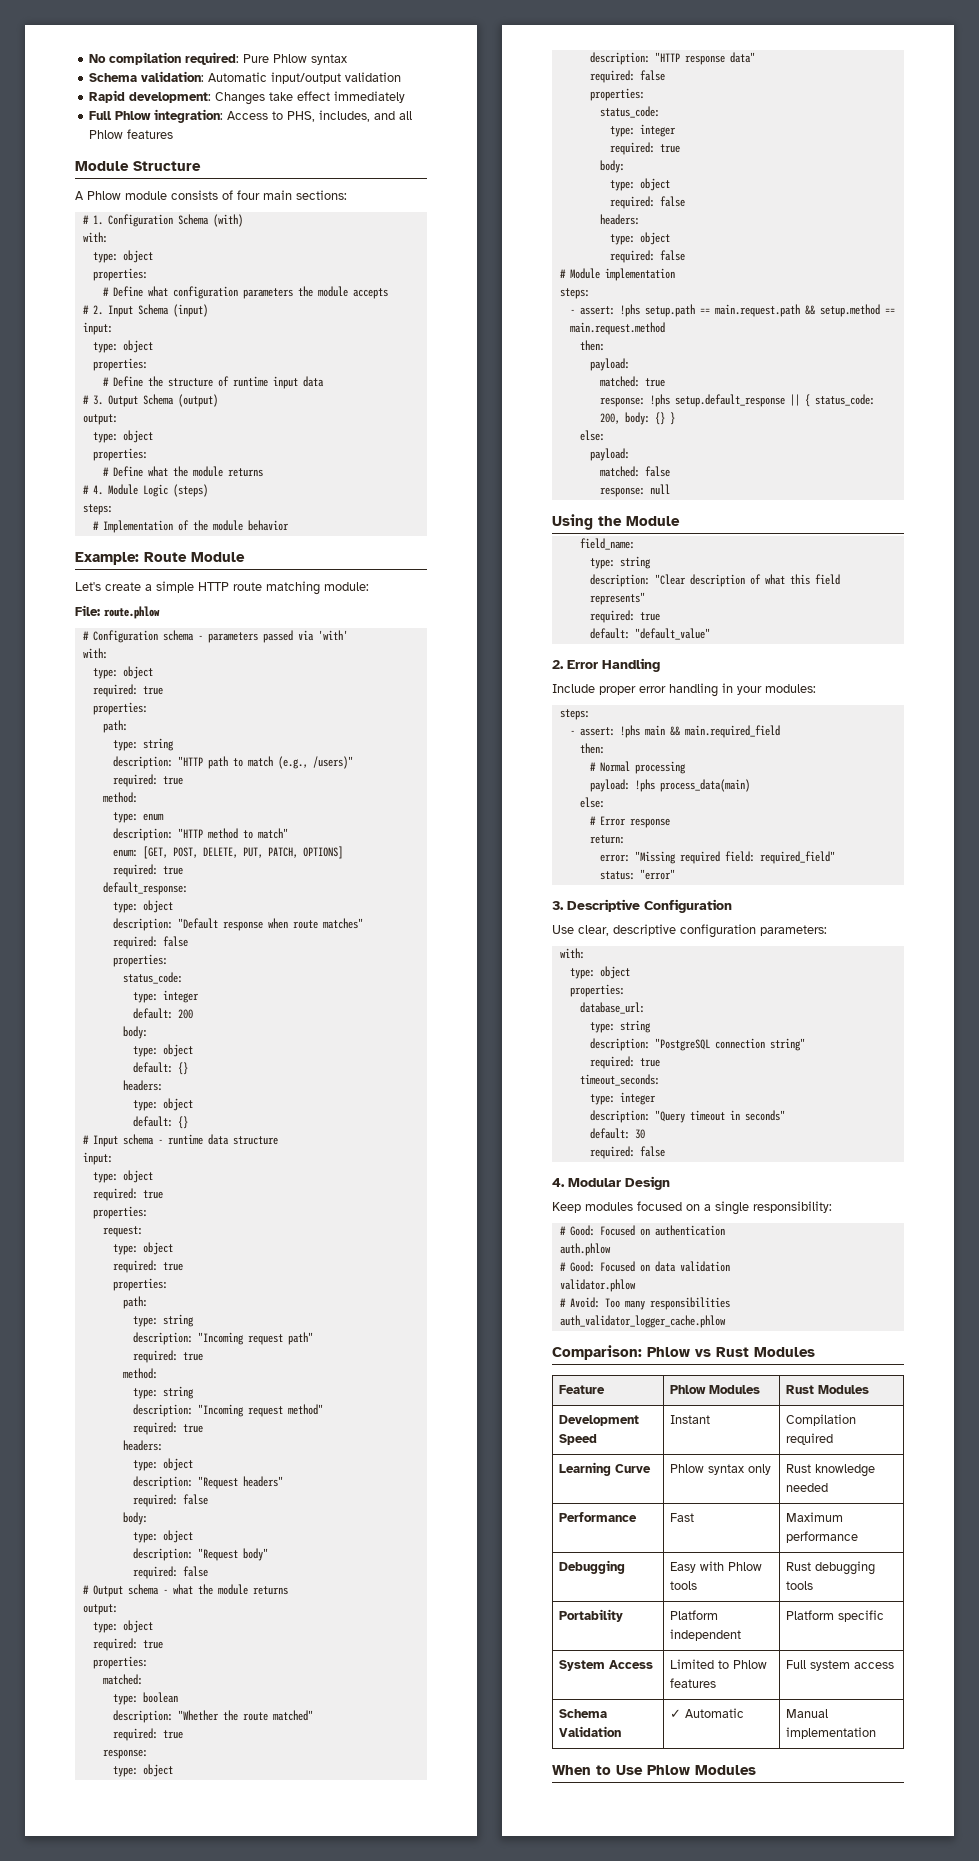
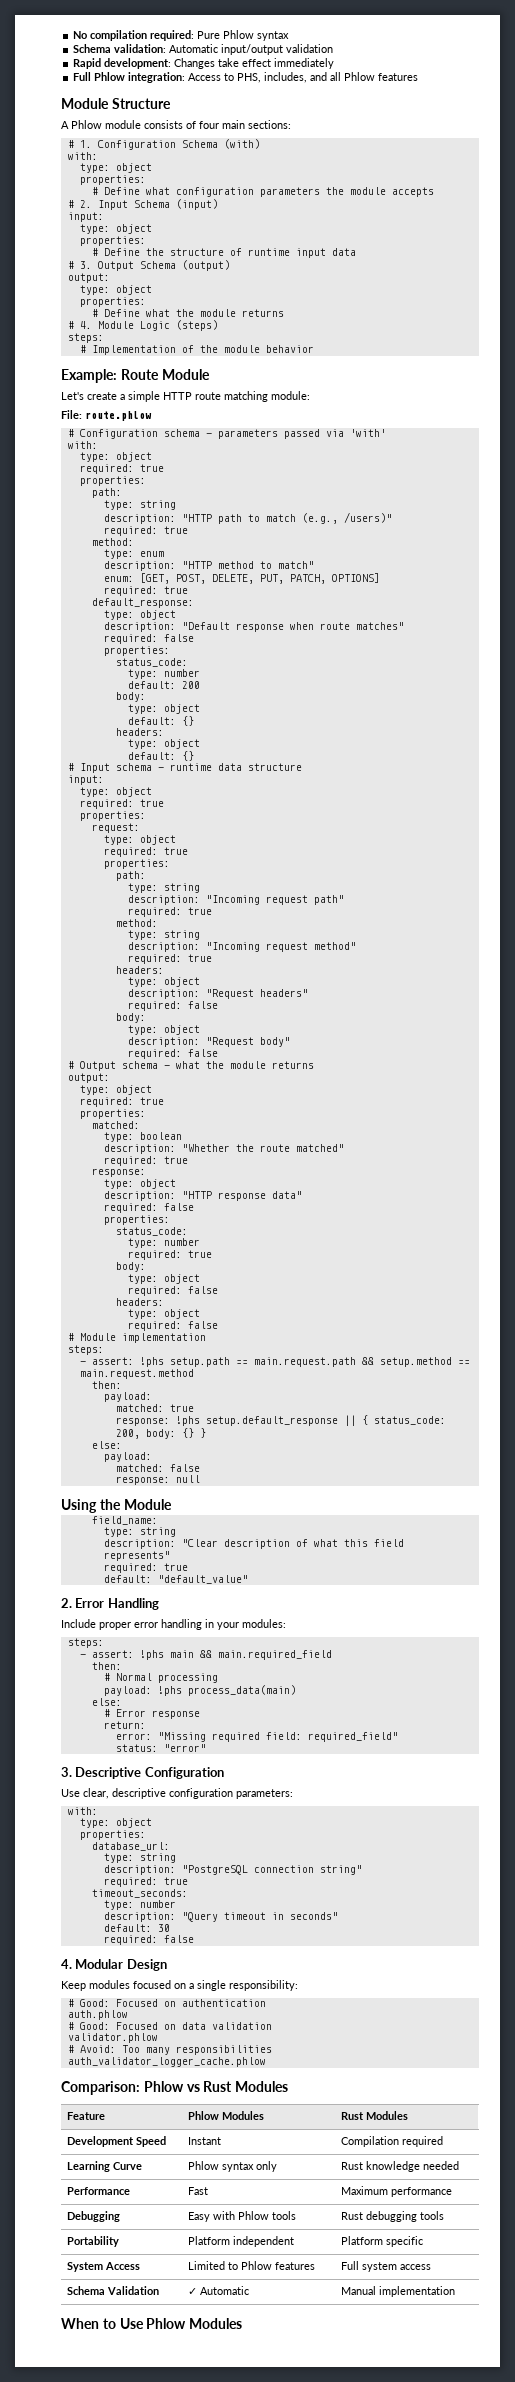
[162,990,199,1003] integer -> [163,669,200,677] number
[639,124,676,137] integer -> [163,1238,200,1246] number
[619,1092,656,1105] integer -> [139,1900,176,1908] number

